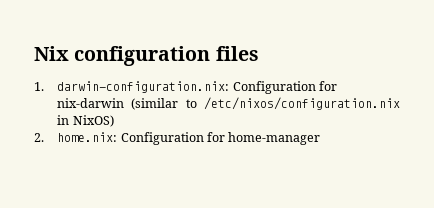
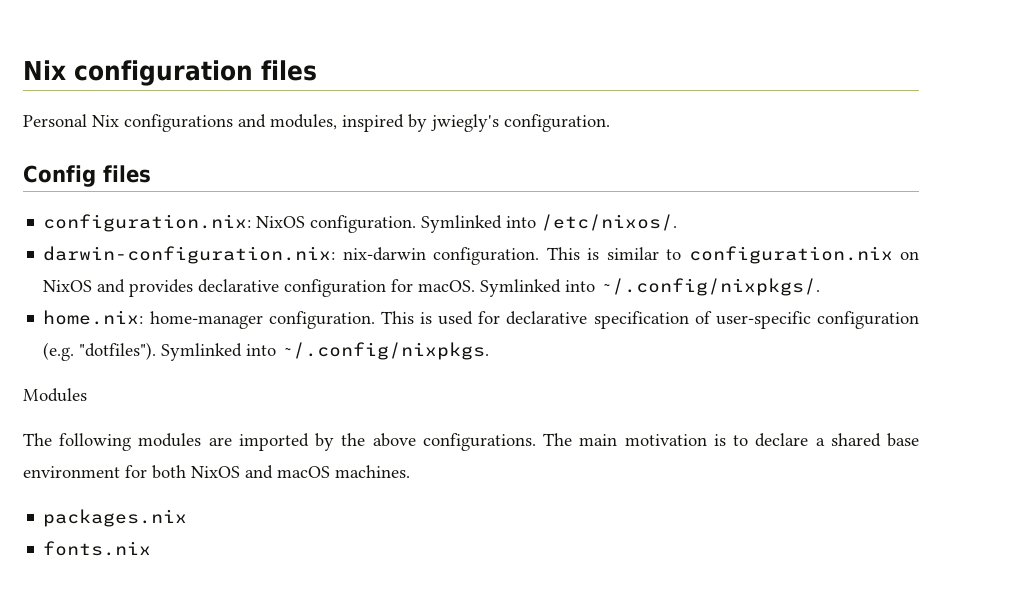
[34,81,337,94] [57,97,400,110] [57,115,114,127] [34,132,321,145] 1. darwin-configuration.nix: Configuration for nix-darwin (similar to /etc/nixos/configuration.nix in NixOS) // 2. home.nix: Configuration for home-manager -> [23,114,610,132] [23,165,151,187] [43,214,678,233] [43,246,919,265] [43,278,821,297] [43,310,919,329] [43,342,490,361] [23,388,87,402] [23,433,920,451] [23,465,410,479] [43,509,188,527] [43,541,152,556] Personal Nix configurations and modules, inspired by jwiegly's configuration. // Config files // configuration.nix: NixOS configuration. Symlinked into /etc/nixos/. // darwin-configuration.nix: nix-darwin configuration. This is similar to configuration.nix on NixOS and provides declarative configuration for macOS. Symlinked into ~/.config/nixpkgs/. // home.nix: home-manager configuration. This is used for declarative specification of user-specific configuration (e.g. "dotfiles"). Symlinked into ~/.config/nixpkgs. // Modules // The following modules are imported by the above configurations. The main motivation is to declare a shared base environment for both NixOS and macOS machines. // packages.nix // fonts.nix

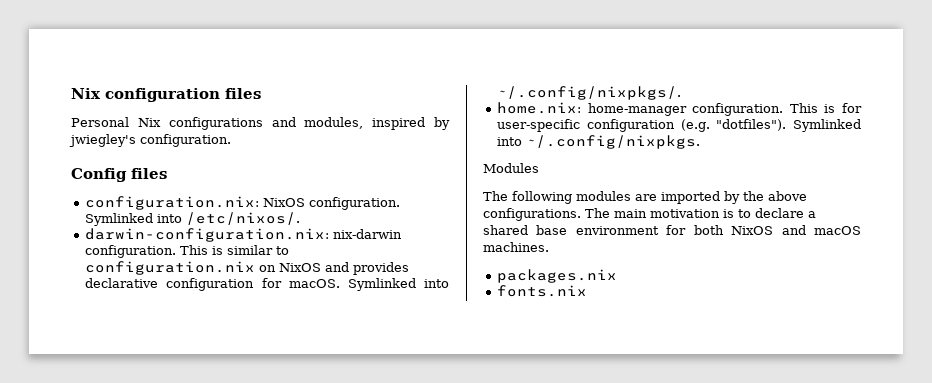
[431,114,499,132] jwiegly's -> [69,134,136,147] jwiegley's
[438,311,712,329] used for declarative specification of -> [842,103,862,113] for

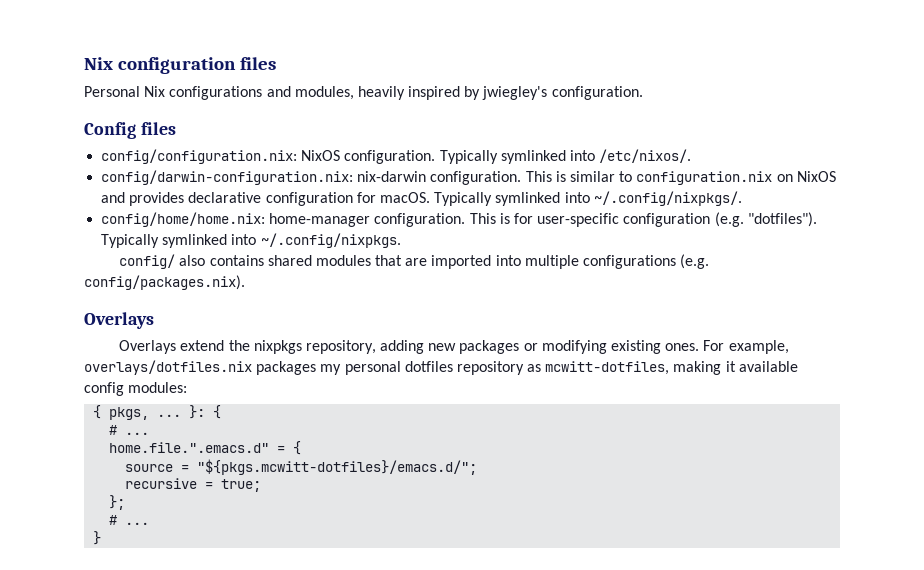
(364, 123) none -> [357,86,405,100] heavily
[85,196,260,210] configuration.nix: -> [101,149,298,164] config/configuration.nix:
[85,213,154,226] Symlinked -> [439,150,566,164] Typically symlinked
[85,228,330,242] darwin-configuration.nix: -> [101,170,354,185] config/darwin-configuration.nix:
[347,278,416,291] Symlinked -> [434,192,561,206] Typically symlinked
[497,102,582,114] home.nix: -> [101,212,266,227] config/home/home.nix:
[793,119,861,132] Symlinked -> [101,234,228,248] Typically symlinked
[483,163,539,173] [483,191,807,204] [483,208,816,221] [483,225,861,235] [483,242,549,252] [497,269,618,283] [497,285,588,297] Modules // The following modules are imported by the above configurations. The main motivation is to declare a shared base environment for both NixOS and macOS machines. // packages.nix // fonts.nix -> [119,254,710,269] [84,275,245,290] [84,312,154,329] [119,340,789,354] [84,360,798,375] [84,382,188,396] [93,405,222,420] [109,425,150,435] [109,441,302,455] [125,459,478,475] [125,478,262,492] [109,495,126,510] [109,515,150,525] [93,531,102,545] config/ also contains shared modules that are imported into multiple configurations (e.g. config/packages.nix). // Overlays // Overlays extend the nixpkgs repository, adding new packages or modifying existing ones. For example, overlays/dotfiles.nix packages my personal dotfiles repository as mcwitt-dotfiles, making it available config modules: // { pkgs, ... }: { // # ... // home.file.".emacs.d" = { // source = "${pkgs.mcwitt-dotfiles}/emacs.d/"; // recursive = true; // }; // # ... // }

